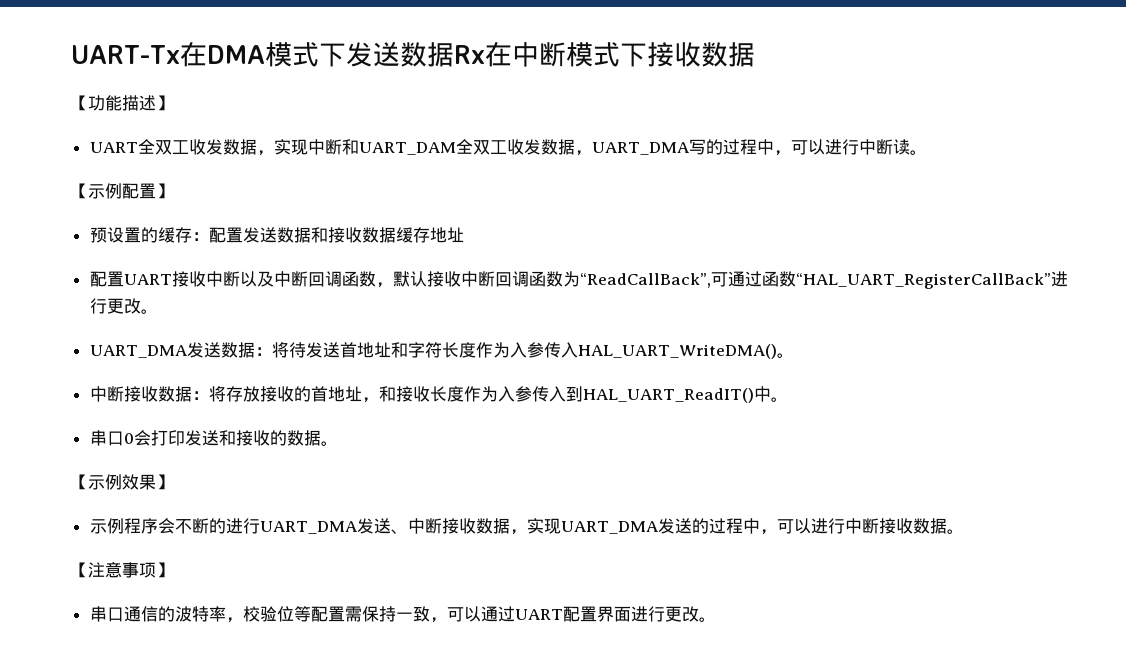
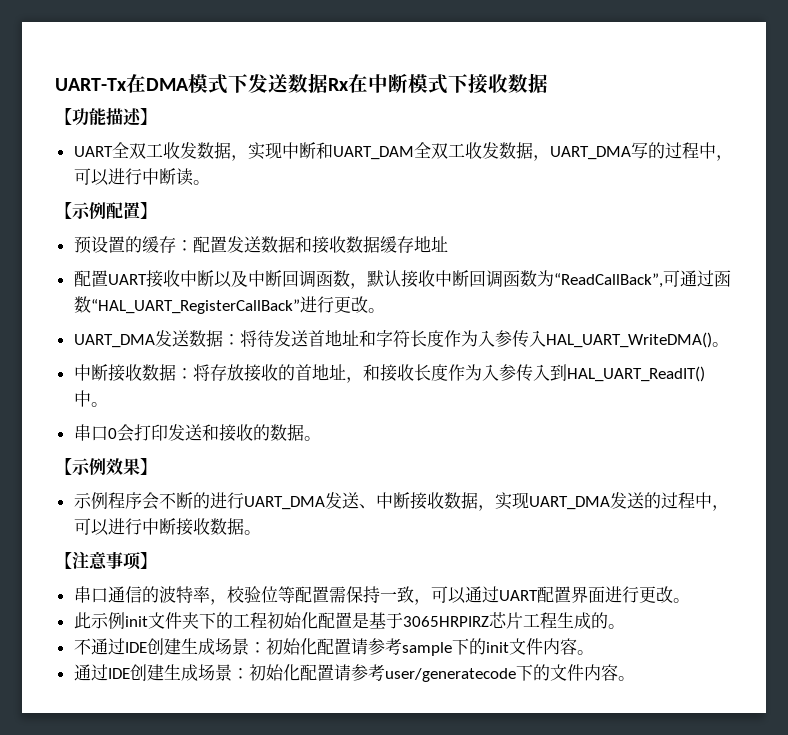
(716, 619) none -> [73,612,625,629] [73,638,594,656] [73,664,635,682] // 此示例init文件夹下的工程初始化配置是基于3065HRPIRZ芯片工程生成的。 // 不通过IDE创建生成场景：初始化配置请参考sample下的init文件内容。 // 通过IDE创建生成场景：初始化配置请参考user/generatecode下的文件内容。

